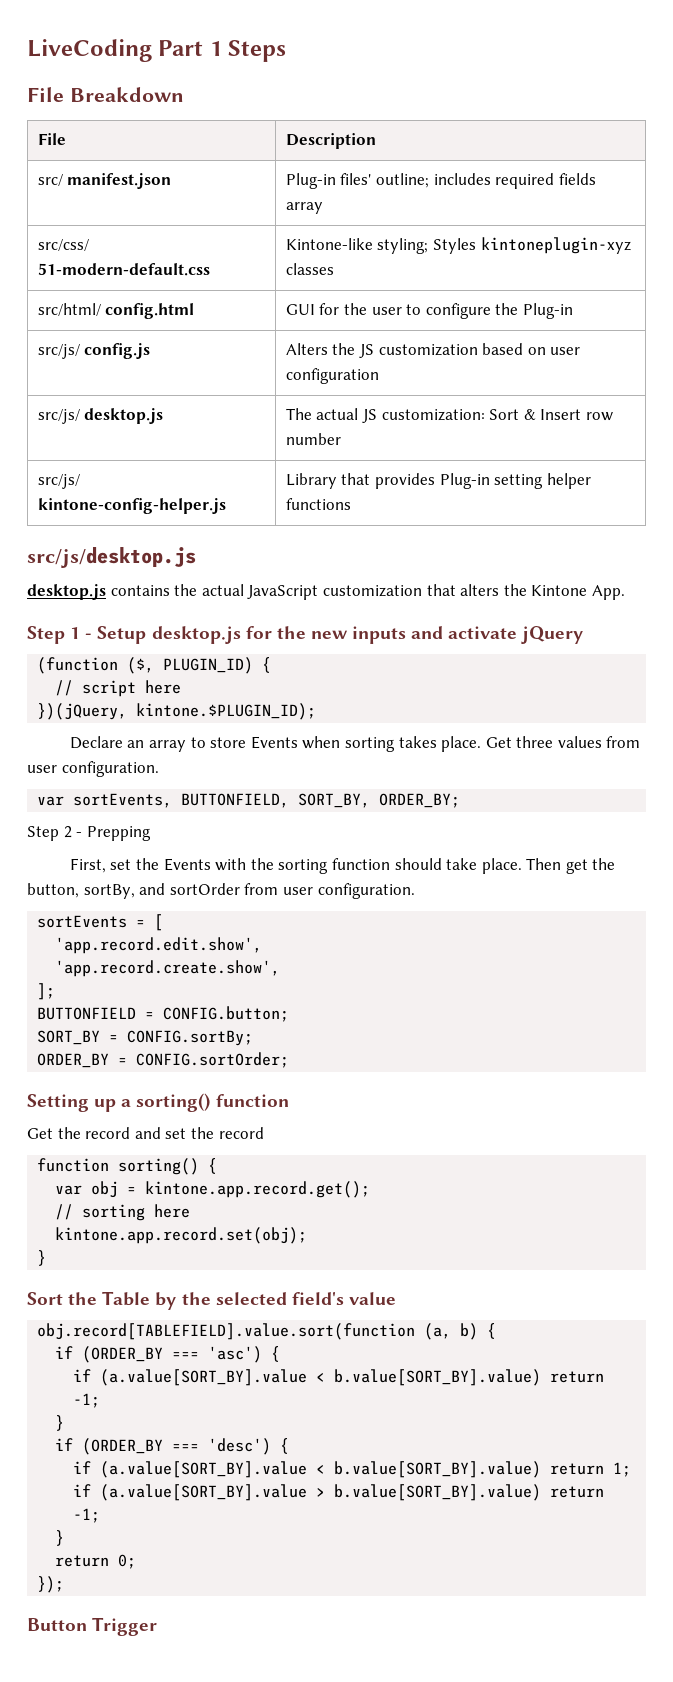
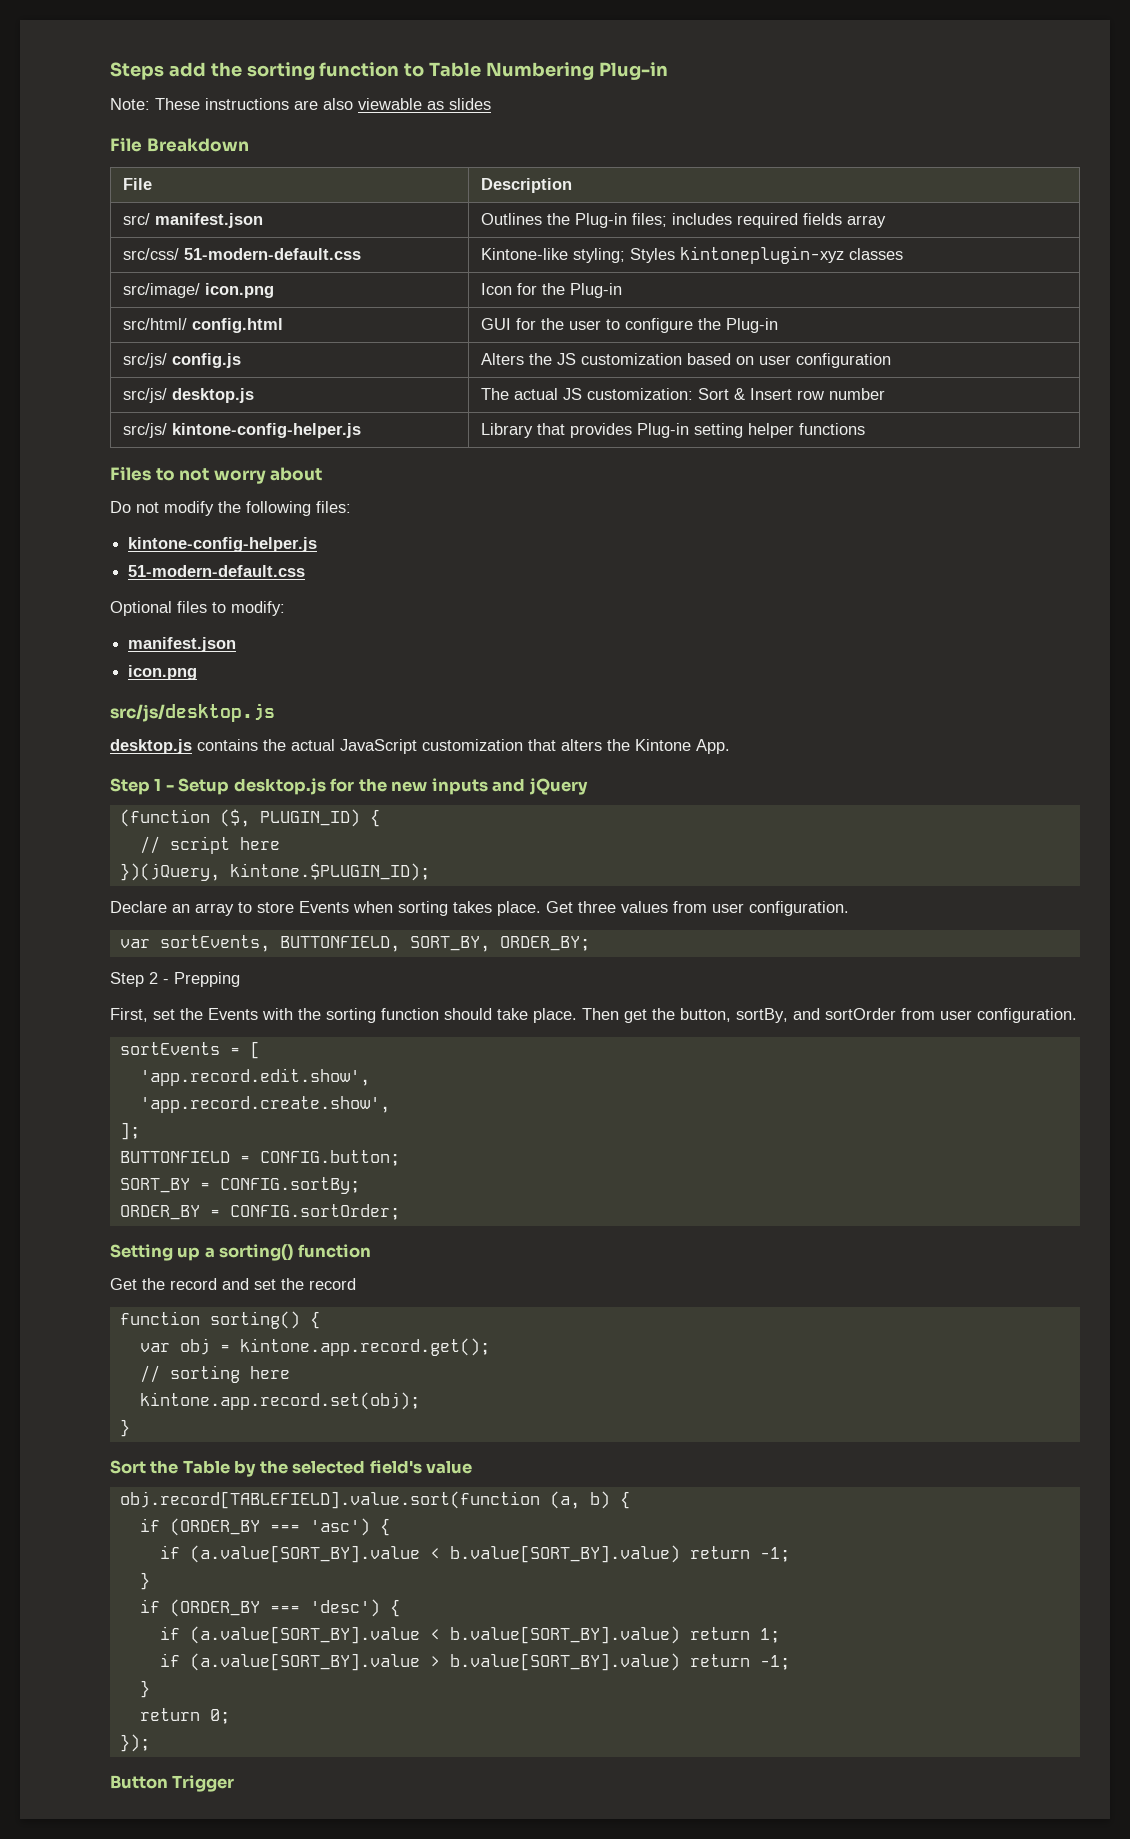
[27,39,287,62] LiveCoding Part 1 Steps -> [110,62,668,80] [110,98,491,110] Steps add the sorting function to Table Numbering Plug-in // Note: These instructions are also viewable as slides
[285,173,430,189] Plug-in files' outline; -> [481,213,668,228] Outlines the Plug-in files;
(334, 269) none -> [123,283,275,298] [481,283,623,298] // src/image/ icon.png | Icon for the Plug-in
(351, 504) none -> [110,466,323,484] [110,501,351,516] [128,537,318,552] [128,565,306,577] [110,601,285,616] [128,637,237,652] [128,665,198,680] // Files to not worry about // Do not modify the following files: // kintone-config-helper.js // 51-modern-default.css // Optional files to modify: // manifest.json // icon.png
[448,626,518,639] activate -> (526, 785) none

